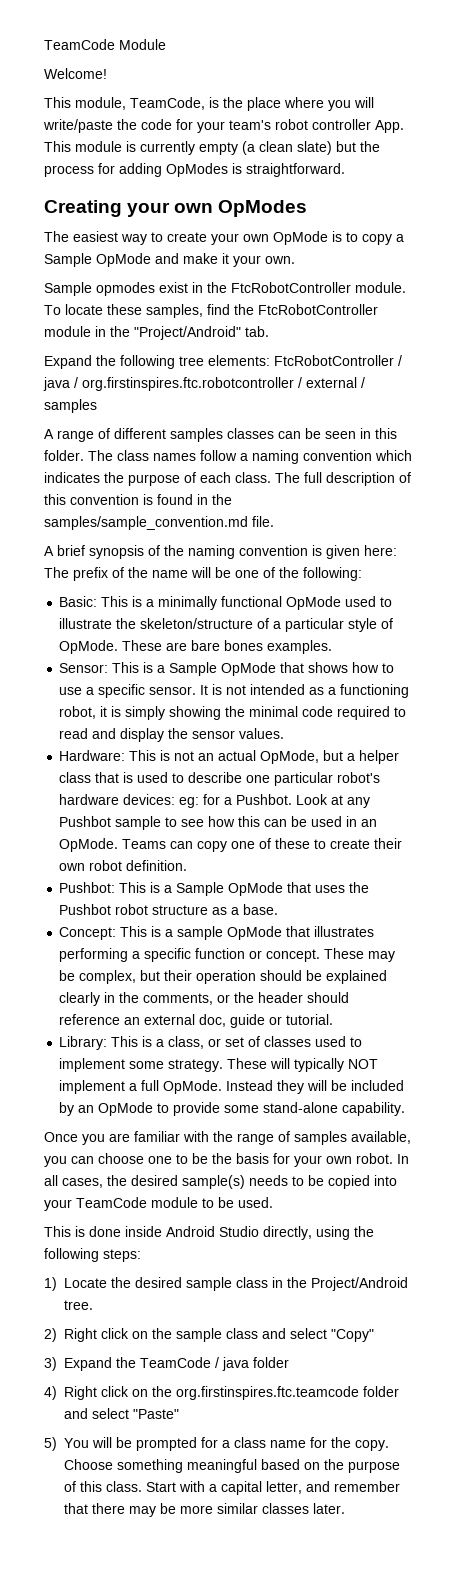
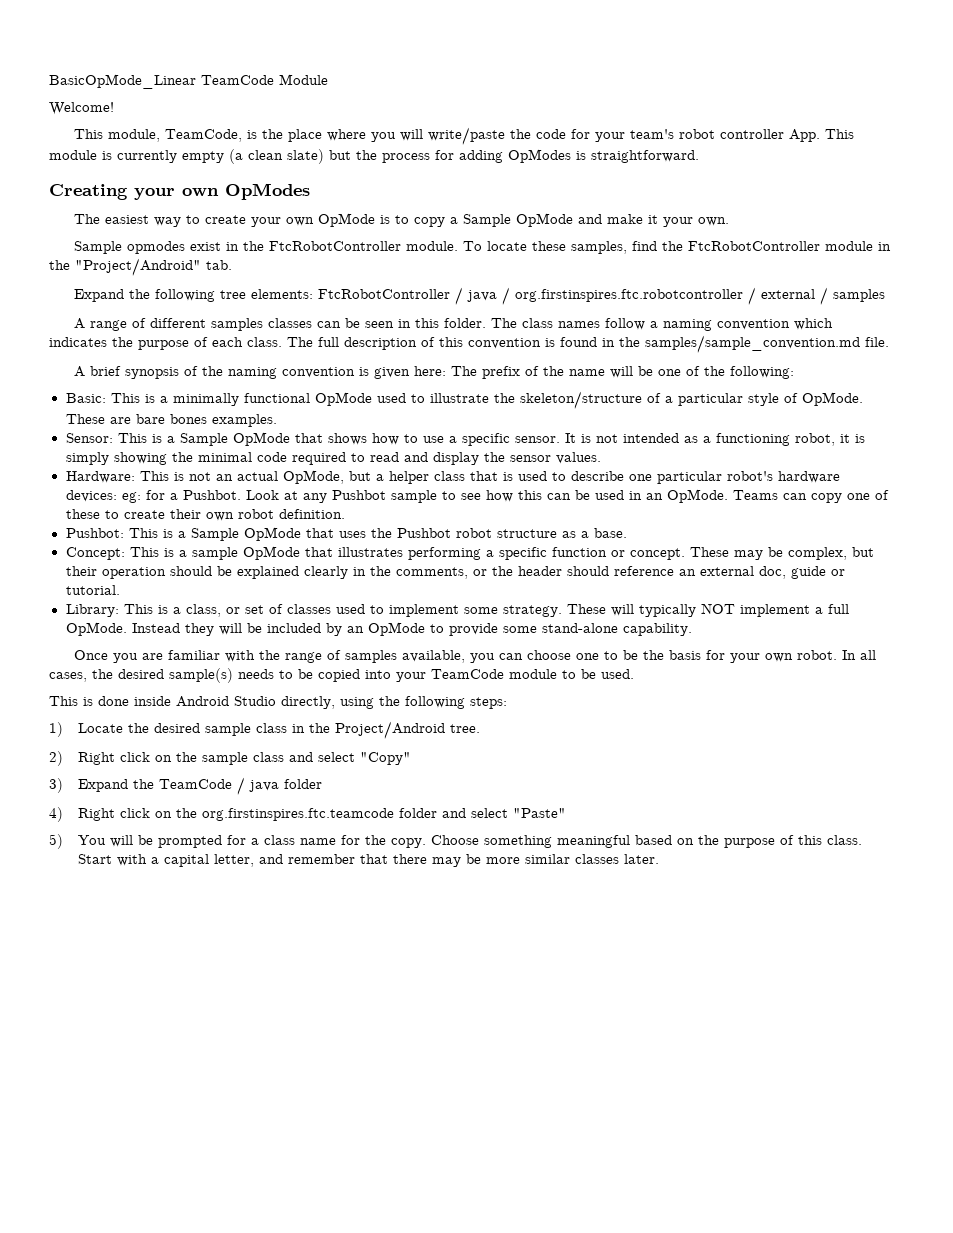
(44, 44) none -> [49,74,196,89] BasicOpMode_Linear

